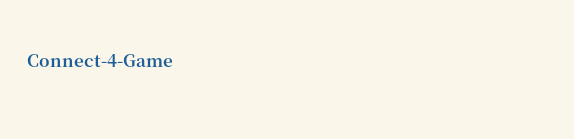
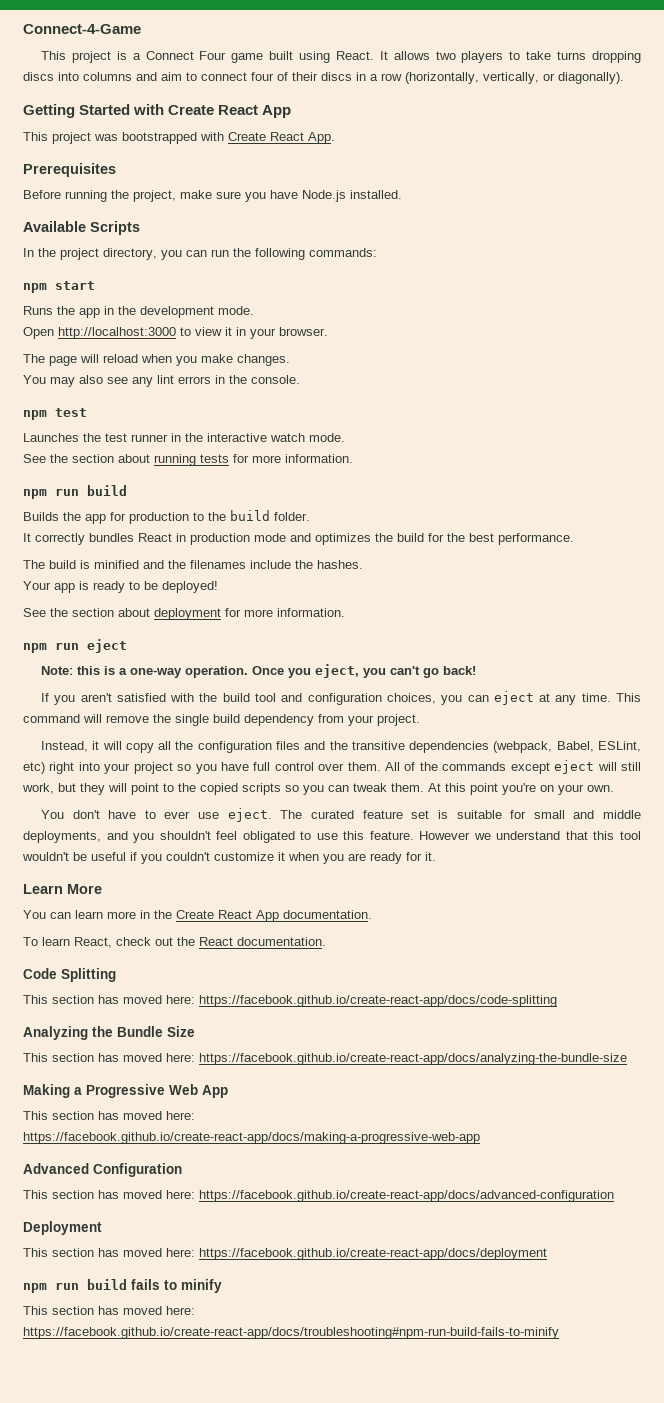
(173, 60) none -> [40,51,641,63] [23,72,624,84] [23,104,292,118] [23,132,335,144] [23,163,116,177] [23,190,402,202] [23,221,140,235] [23,248,377,260] [23,281,95,293] [23,306,254,318] [23,327,328,339] [23,354,290,366] [23,375,300,387] [23,408,87,420] [23,433,345,442] [23,454,353,466] [23,485,127,499] [23,510,310,524] [23,533,574,545] [23,560,363,569] [23,581,218,593] [23,608,345,620] [23,639,127,653] [40,664,476,678] [40,691,641,705] [23,714,420,726] [40,741,641,753] [23,760,642,774] [22,783,614,795] [40,808,641,822] [23,831,641,843] [22,852,436,864] [23,884,102,894] [23,910,372,922] [23,937,326,948] [23,968,116,982] [23,995,557,1007] [23,1026,195,1040] [23,1053,627,1065] [23,1084,228,1098] [23,1111,195,1120] [23,1132,480,1144] [23,1163,182,1177] [23,1190,614,1202] [23,1221,102,1235] [23,1248,547,1260] [23,1279,222,1293] [23,1306,195,1315] [23,1327,559,1339] // This project is a Connect Four game built using React. It allows two players to take turns dropping discs into columns and aim to connect four of their discs in a row (horizontally, vertically, or diagonally). // Getting Started with Create React App // This project was bootstrapped with Create React App. // Prerequisites // Before running the project, make sure you have Node.js installed. // Available Scripts // In the project directory, you can run the following commands: // npm start // Runs the app in the development mode. // Open http://localhost:3000 to view it in your browser. // The page will reload when you make changes. // You may also see any lint errors in the console. // npm test // Launches the test runner in the interactive watch mode. // See the section about running tests for more information. // npm run build // Builds the app for production to the build folder. // It correctly bundles React in production mode and optimizes the build for the best performance. // The build is minified and the filenames include the hashes. // Your app is ready to be deployed! // See the section about deployment for more information. // npm run eject // Note: this is a one-way operation. Once you eject, you can't go back! // If you aren't satisfied with the build tool and configuration choices, you can eject at any time. This command will remove the single build dependency from your project. // Instead, it will copy all the configuration files and the transitive dependencies (webpack, Babel, ESLint, etc) right into your project so you have full control over them. All of the commands except eject will still work, but they will point to the copied scripts so you can tweak them. At this point you're on your own. // You don't have to ever use eject. The curated feature set is suitable for small and middle deployments, and you shouldn't feel obligated to use this feature. However we understand that this tool wouldn't be useful if you couldn't customize it when you are ready for it. // Learn More // You can learn more in the Create React App documentation. // To learn React, check out the React documentation. // Code Splitting // This section has moved here: https://facebook.github.io/create-react-app/docs/code-splitting // Analyzing the Bundle Size // This section has moved here: https://facebook.github.io/create-react-app/docs/analyzing-the-bundle-size // Making a Progressive Web App // This section has moved here: https://facebook.github.io/create-react-app/docs/making-a-progressive-web-app // Advanced Configuration // This section has moved here: https://facebook.github.io/create-react-app/docs/advanced-configuration // Deployment // This section has moved here: https://facebook.github.io/create-react-app/docs/deployment // npm run build fails to minify // This section has moved here: https://facebook.github.io/create-react-app/docs/troubleshooting#npm-run-build-fails-to-minify

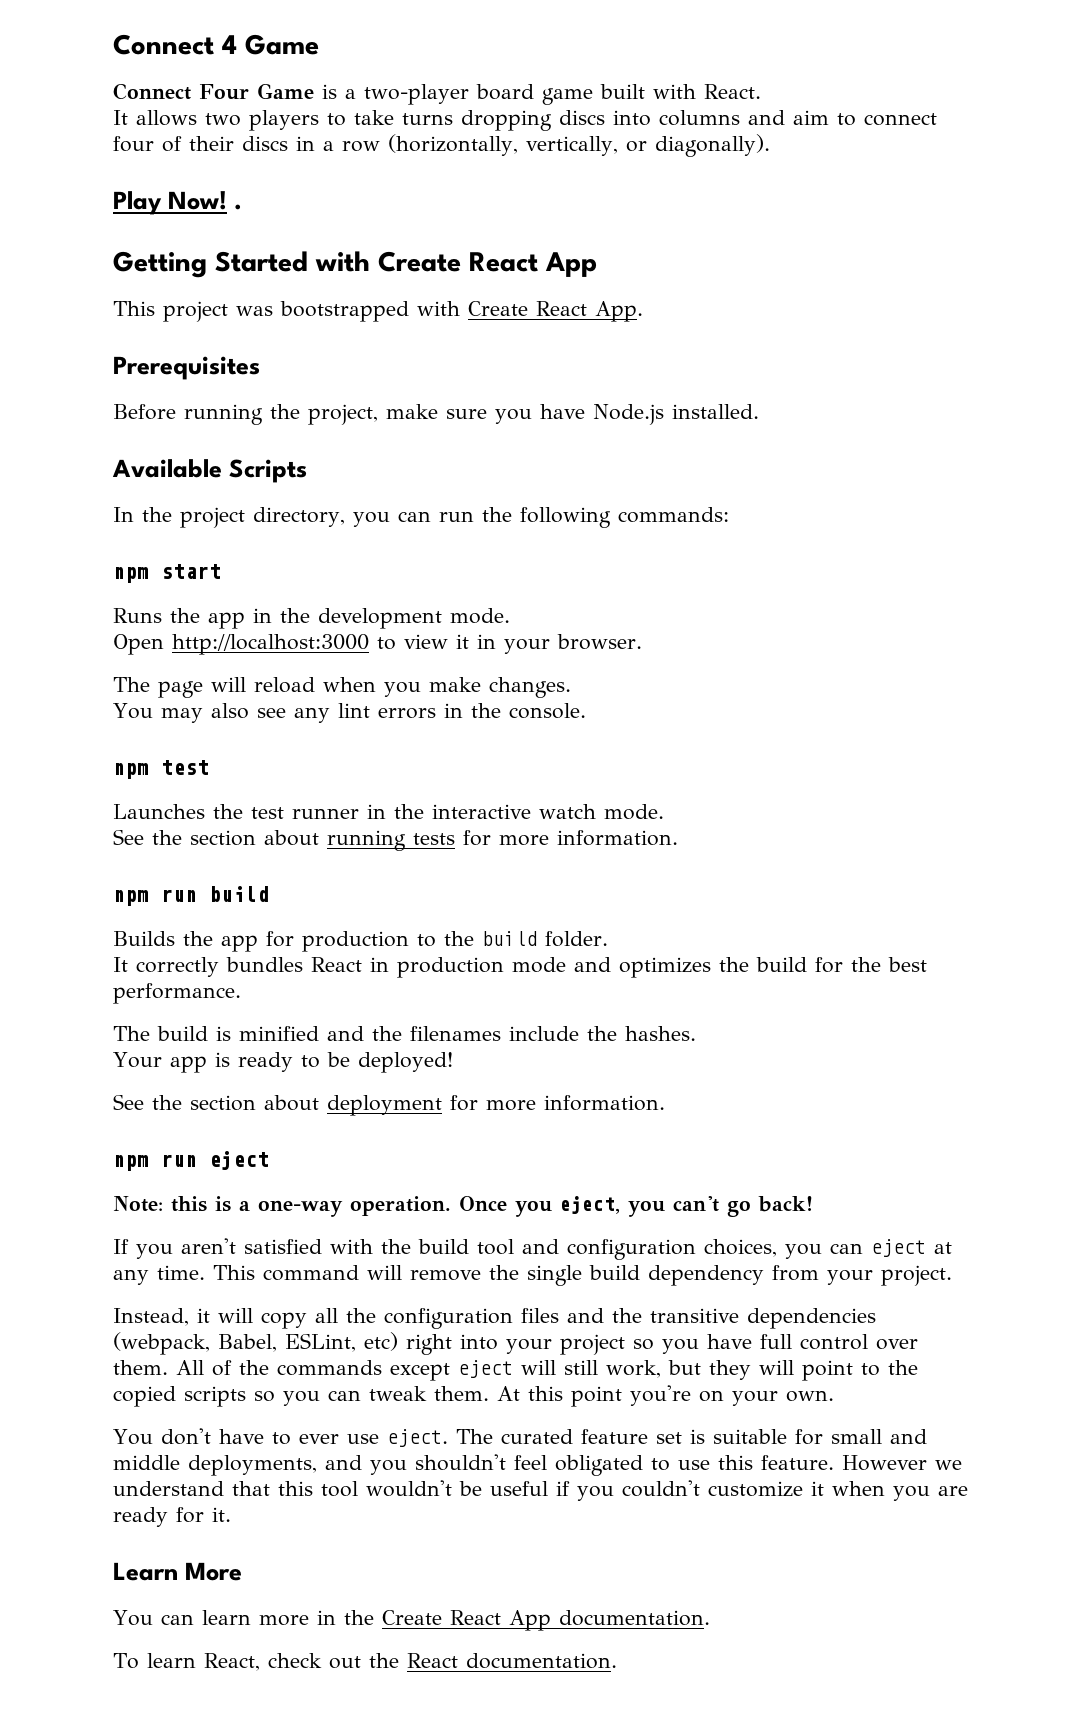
[23,24,141,34] [40,51,227,63] Connect-4-Game // This project is a Connect Four -> [113,34,319,55] [113,83,534,105] Connect 4 Game // Connect Four Game is a two-player board
[299,51,331,63] using -> [653,84,696,99] with
(374, 55) none -> (761, 91) //
(624, 78) none -> [113,191,243,215] // Play Now! .
[23,968,116,982] [23,995,557,1007] [23,1026,195,1040] [23,1053,627,1065] [23,1084,228,1098] [23,1111,195,1120] [23,1132,480,1144] [23,1163,182,1177] [23,1190,614,1202] [23,1221,102,1235] [23,1248,547,1260] [23,1279,222,1293] [23,1306,195,1315] [23,1327,559,1339] // Code Splitting // This section has moved here: https://facebook.github.io/create-react-app/docs/code-splitting // Analyzing the Bundle Size // This section has moved here: https://facebook.github.io/create-react-app/docs/analyzing-the-bundle-size // Making a Progressive Web App // This section has moved here: https://facebook.github.io/create-react-app/docs/making-a-progressive-web-app // Advanced Configuration // This section has moved here: https://facebook.github.io/create-react-app/docs/advanced-configuration // Deployment // This section has moved here: https://facebook.github.io/create-react-app/docs/deployment // npm run build fails to minify // This section has moved here: https://facebook.github.io/create-react-app/docs/troubleshooting#npm-run-build-fails-to-minify -> (617, 1661) none

